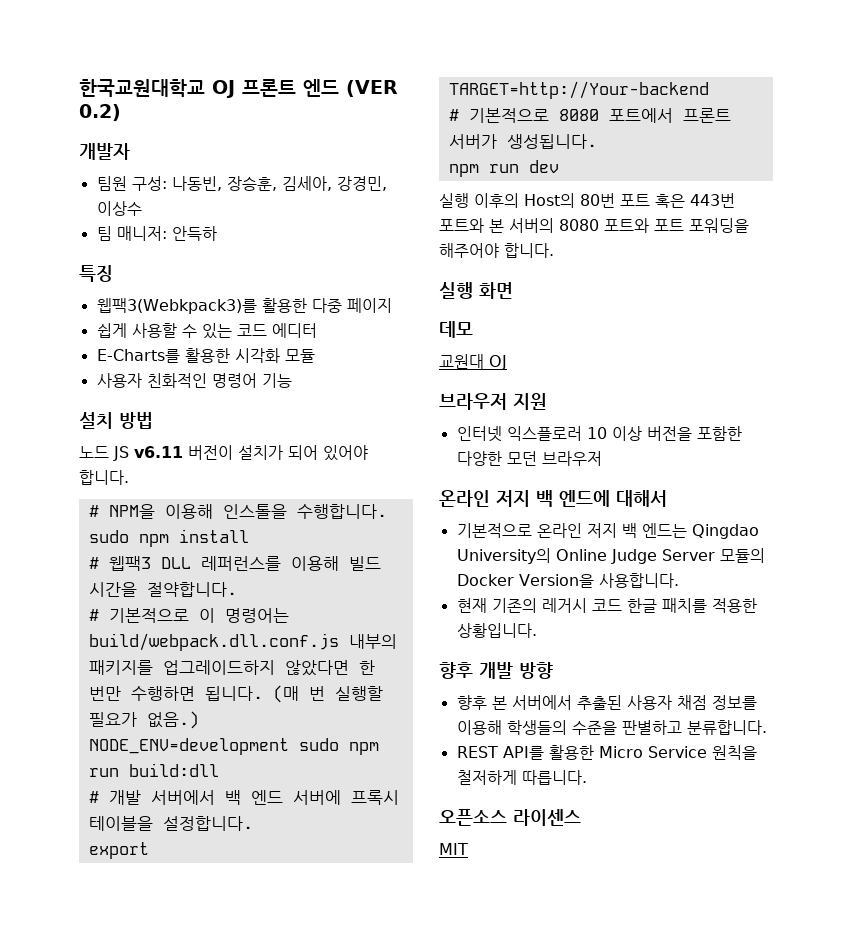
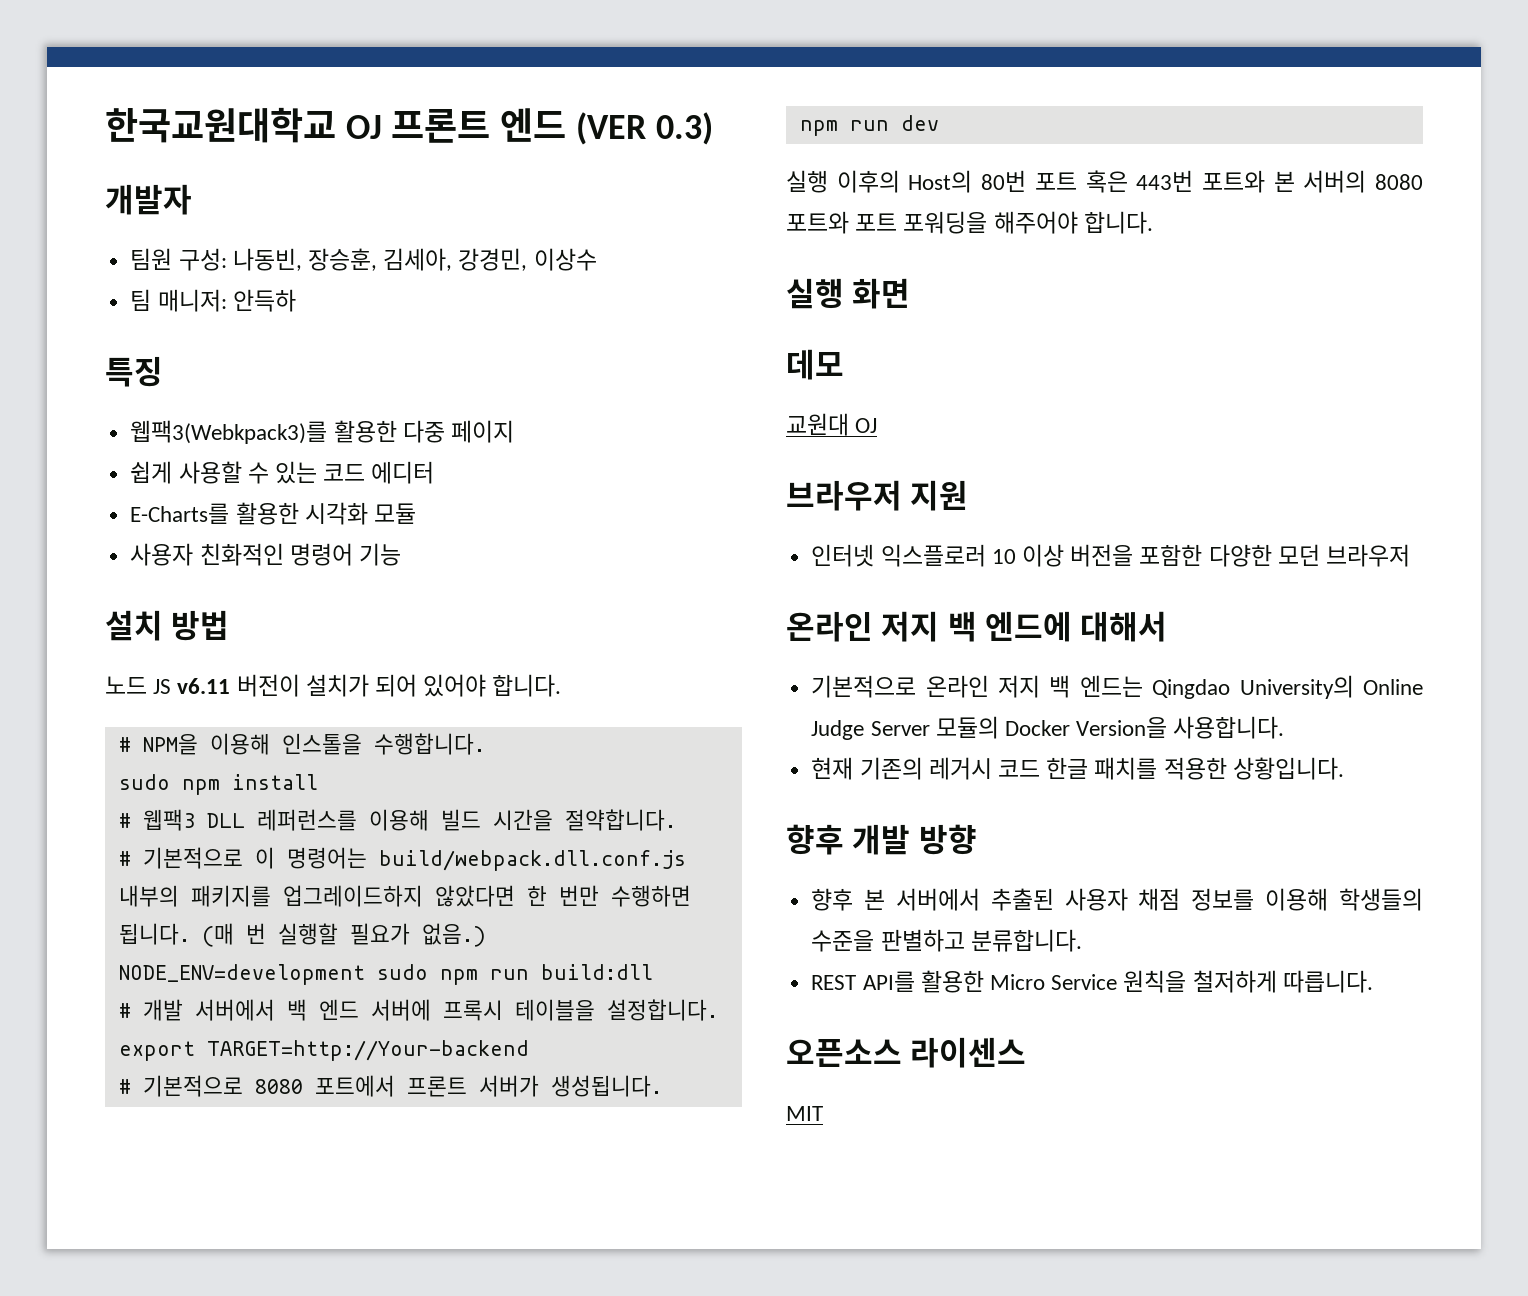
[79,104,121,121] 0.2) -> [655,112,713,145] 0.3)

